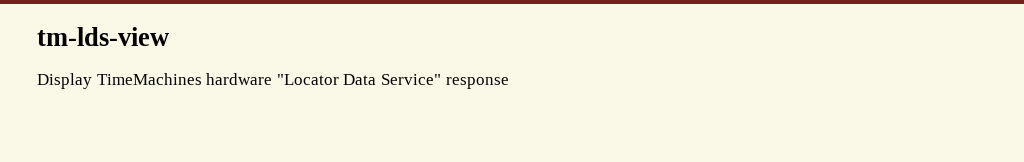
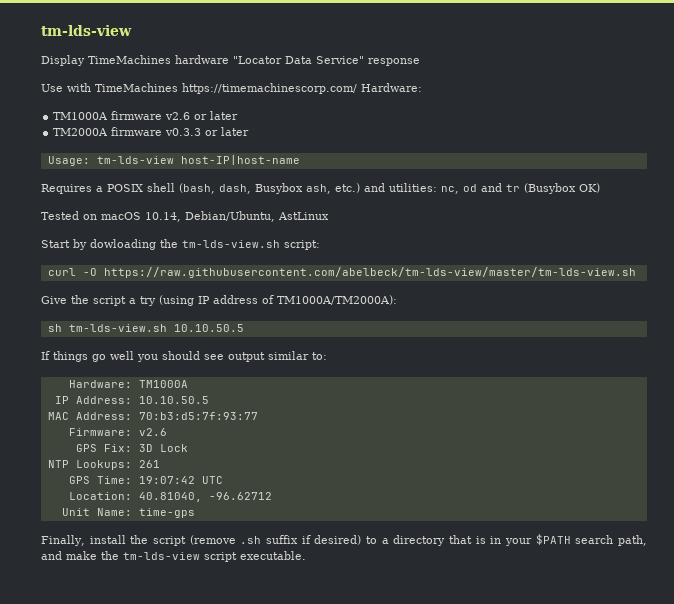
(509, 83) none -> [41,83,422,94] [53,111,239,120] [53,127,250,136] [47,155,300,166] [41,183,600,194] [41,211,329,222] [41,239,320,250] [47,267,636,278] [41,295,397,306] [47,324,244,332] [41,351,327,362] [68,380,188,388] [54,396,209,404] [47,412,258,420] [68,428,167,436] [75,444,188,452] [47,460,160,470] [68,476,223,484] [68,492,272,502] [61,508,195,518] [41,534,647,546] [41,551,306,562] // Use with TimeMachines https://timemachinescorp.com/ Hardware: // TM1000A firmware v2.6 or later // TM2000A firmware v0.3.3 or later // Usage: tm-lds-view host-IP|host-name // Requires a POSIX shell (bash, dash, Busybox ash, etc.) and utilities: nc, od and tr (Busybox OK) // Tested on macOS 10.14, Debian/Ubuntu, AstLinux // Start by dowloading the tm-lds-view.sh script: // curl -O https://raw.githubusercontent.com/abelbeck/tm-lds-view/master/tm-lds-view.sh // Give the script a try (using IP address of TM1000A/TM2000A): // sh tm-lds-view.sh 10.10.50.5 // If things go well you should see output similar to: // Hardware: TM1000A // IP Address: 10.10.50.5 // MAC Address: 70:b3:d5:7f:93:77 // Firmware: v2.6 // GPS Fix: 3D Lock // NTP Lookups: 261 // GPS Time: 19:07:42 UTC // Location: 40.81040, -96.62712 // Unit Name: time-gps // Finally, install the script (remove .sh suffix if desired) to a directory that is in your $PATH search path, and make the tm-lds-view script executable.

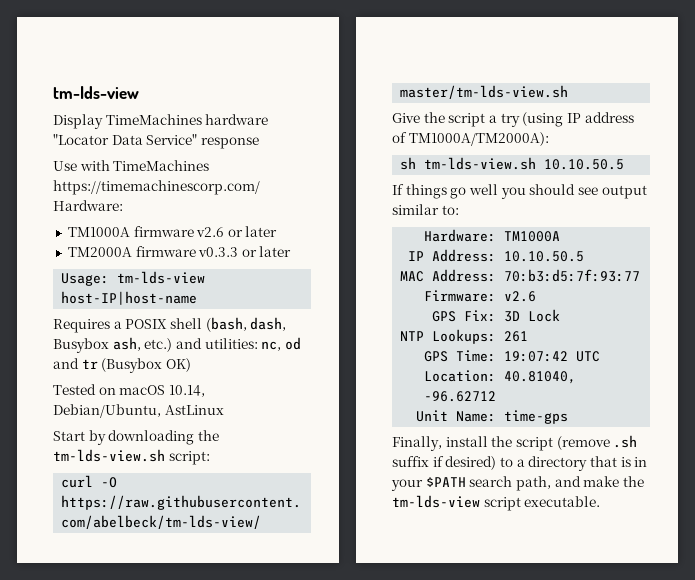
[90,239,156,250] dowloading -> [108,430,195,445] downloading

